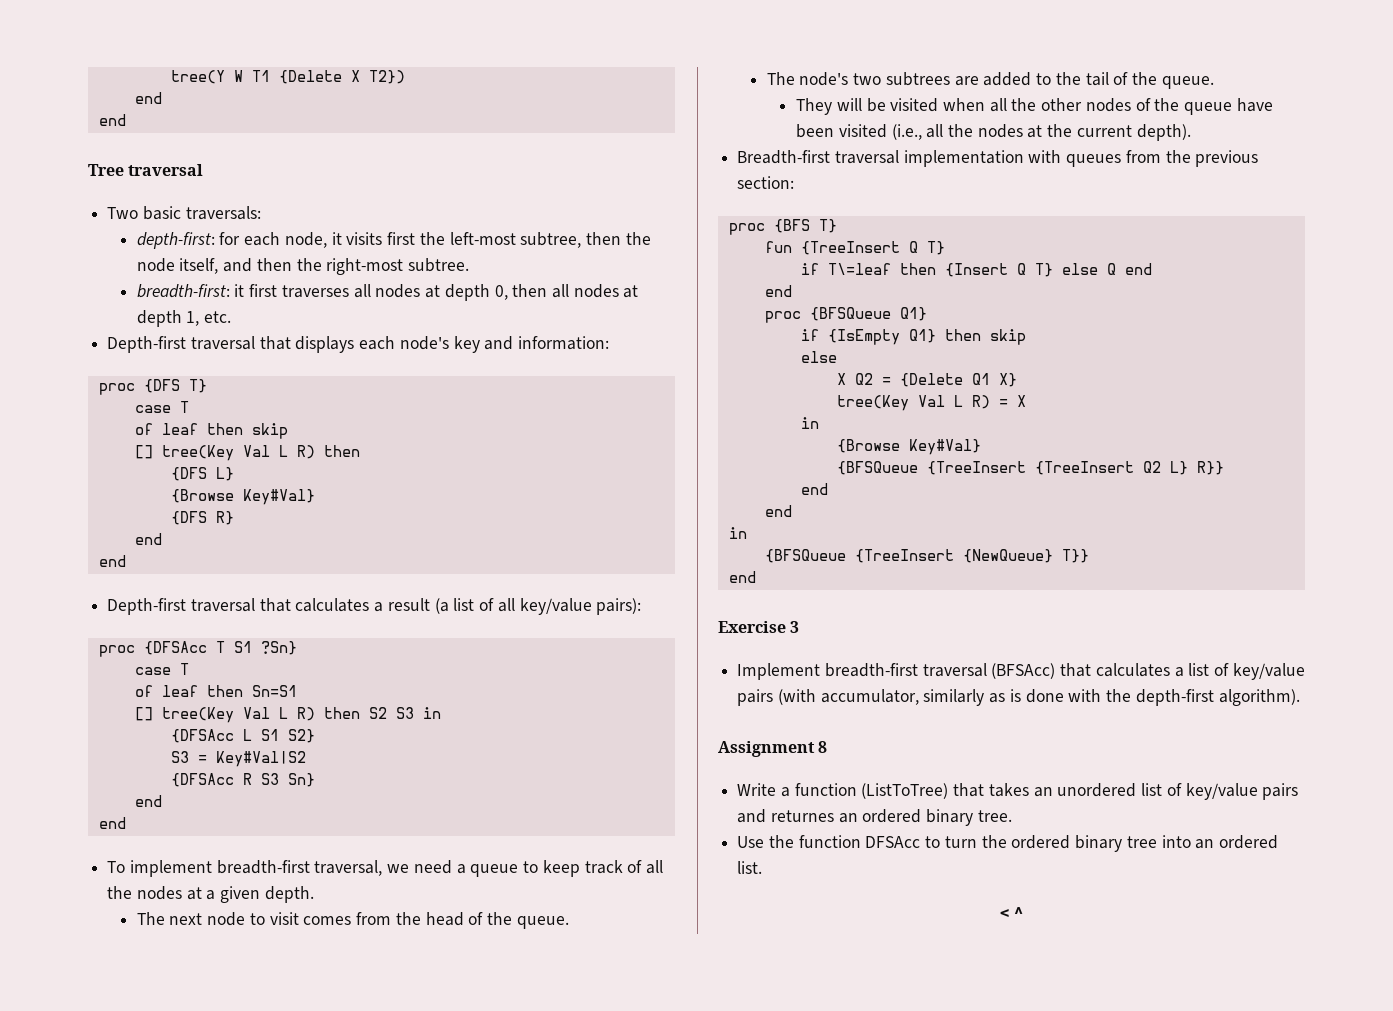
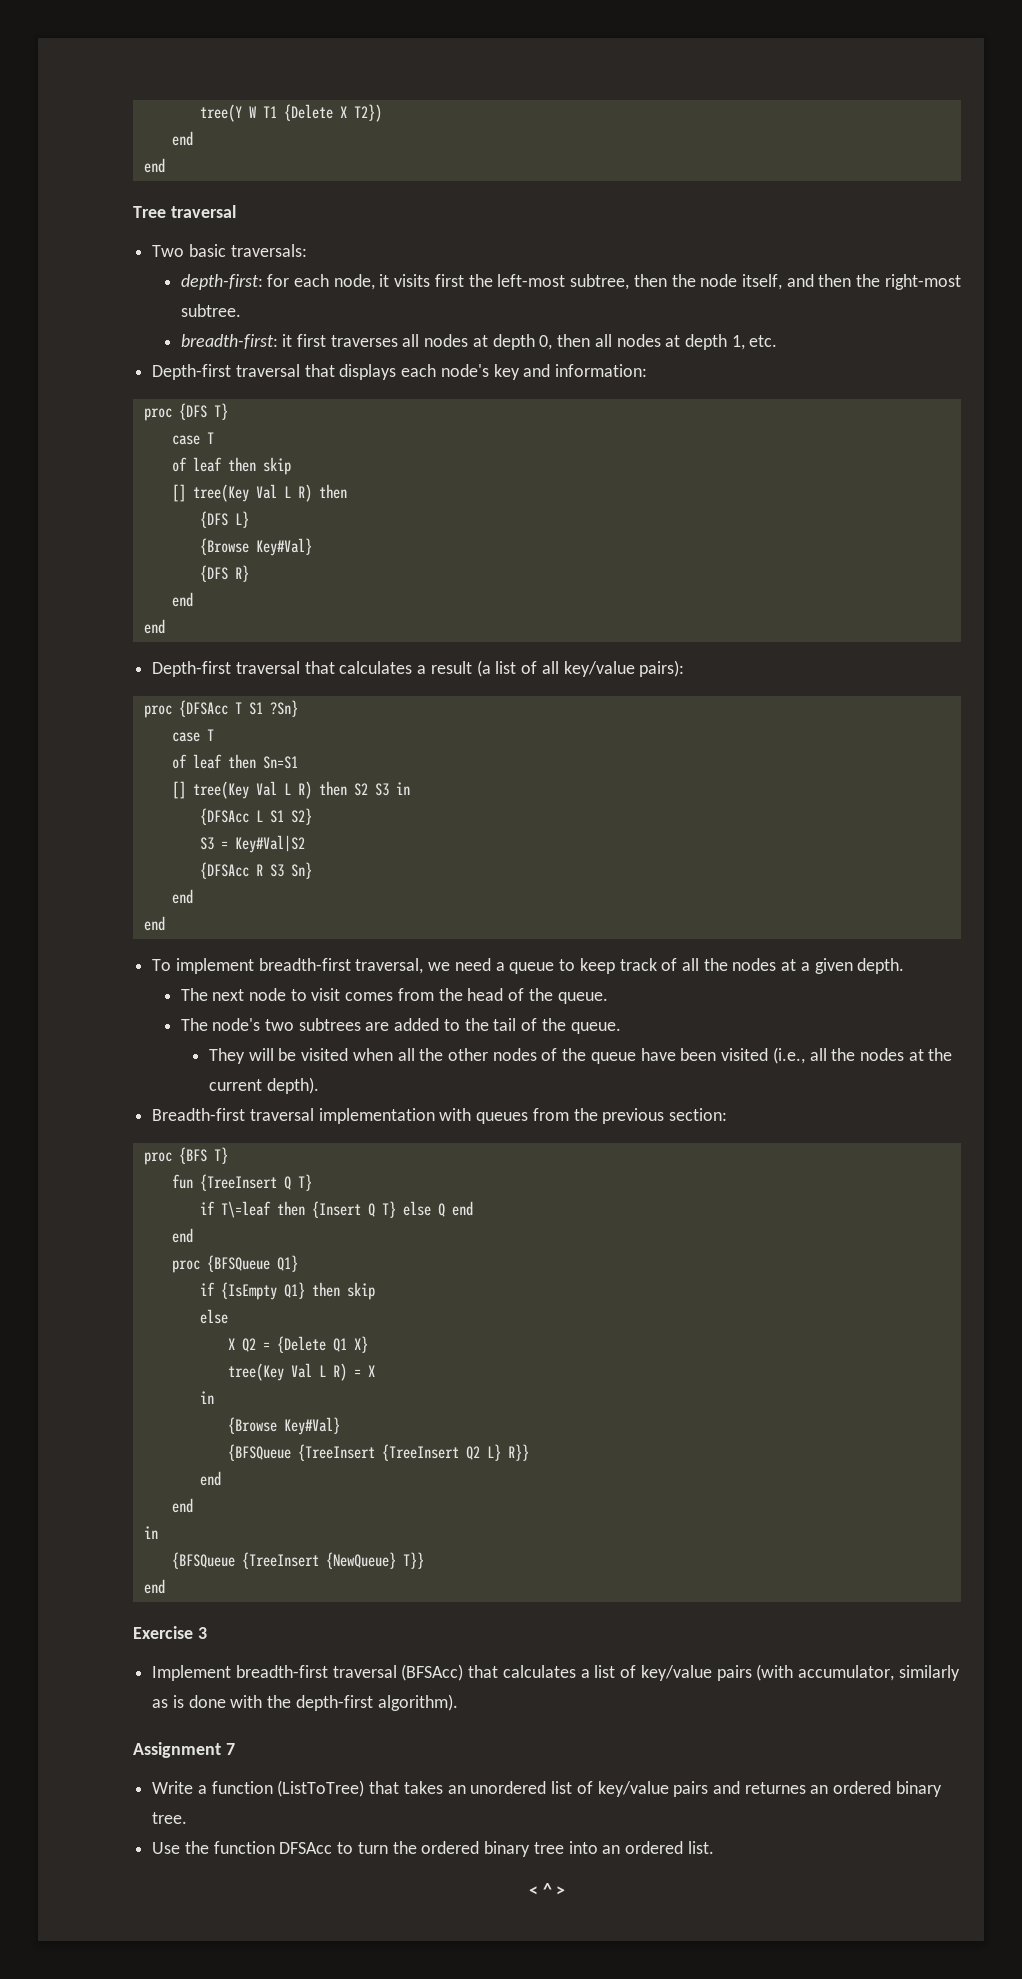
[818,741,828,753] 8 -> [225,1743,235,1755] 7
(1023, 913) none -> [556,1886,566,1896] >

